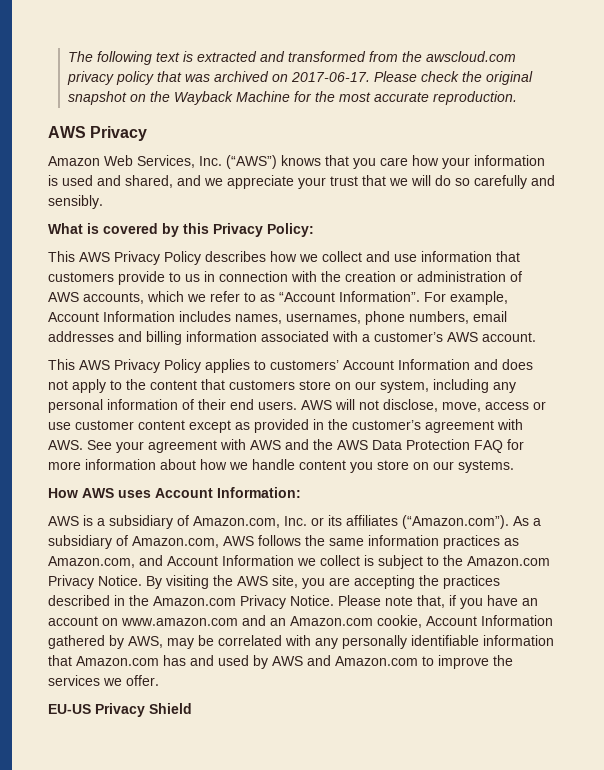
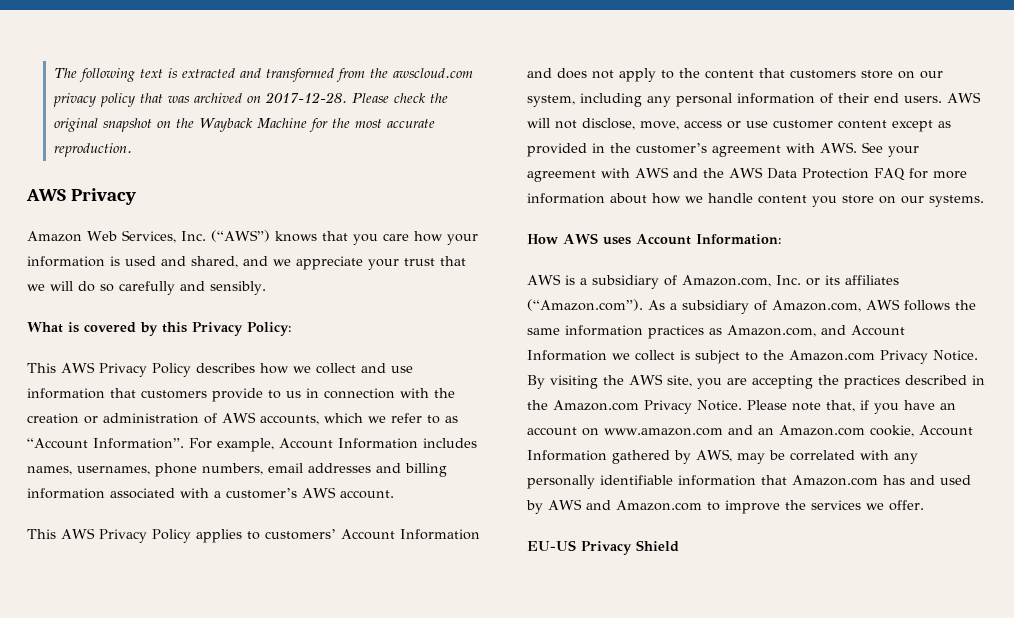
[290,72,370,82] 2017-06-17. -> [264,92,347,103] 2017-12-28.

